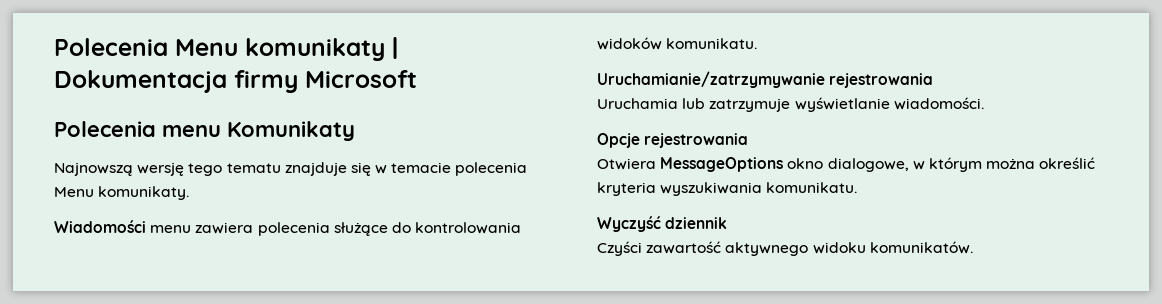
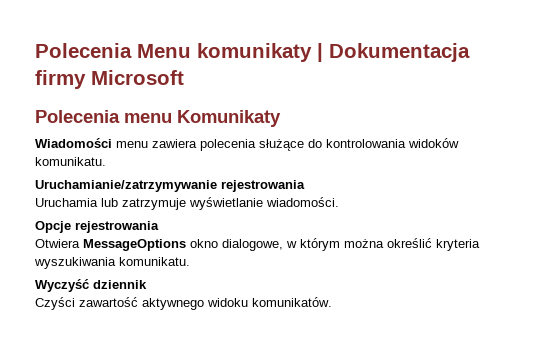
[54,162,528,176] [54,186,190,200] // Najnowszą wersję tego tematu znajduje się w temacie polecenia Menu komunikaty. -> (281, 118) none

